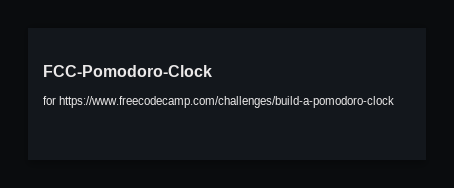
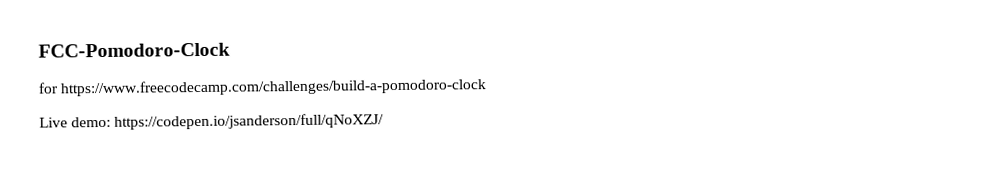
(395, 102) none -> [39,113,385,130] // Live demo: https://codepen.io/jsanderson/full/qNoXZJ/

